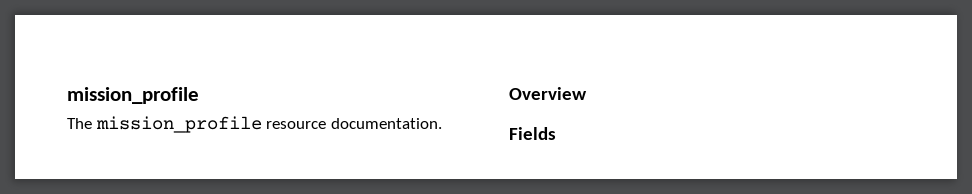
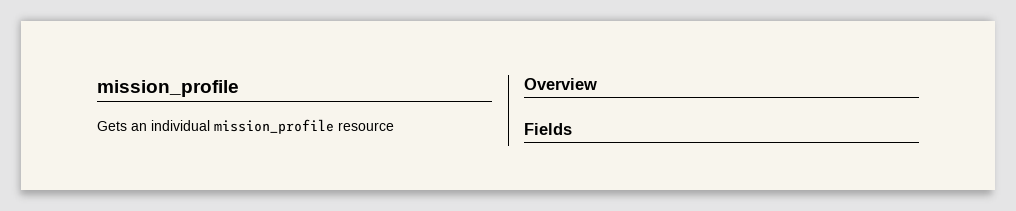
[67,118,92,129] The -> [97,120,210,131] Gets an individual
[330,118,442,129] documentation. -> (394, 126) none

